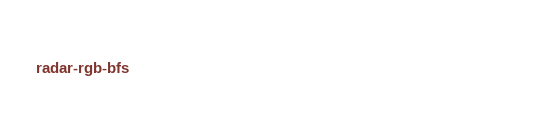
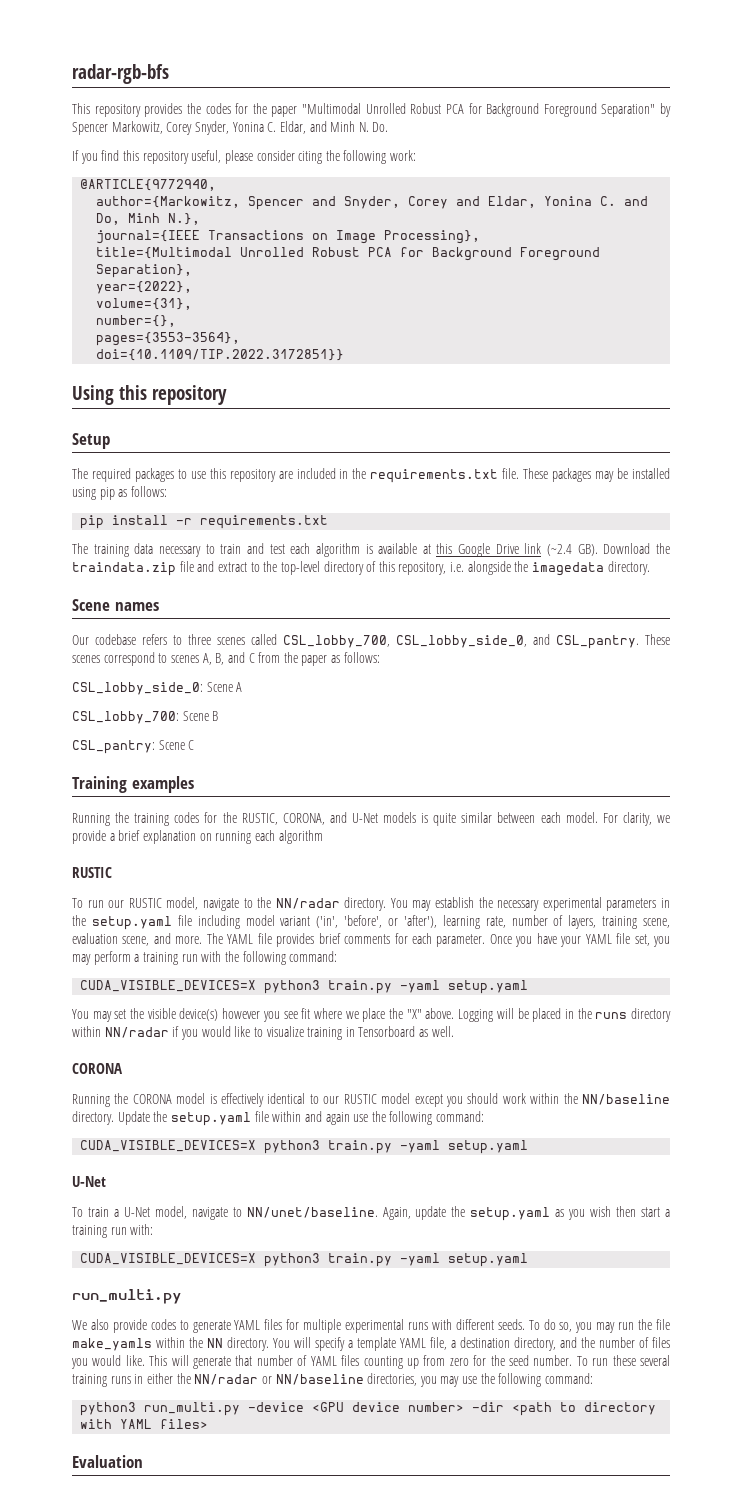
(129, 69) none -> [72,103,671,117] [72,121,389,135] [72,150,417,164] [80,179,217,191] [96,196,649,210] [96,213,201,225] [96,230,481,244] [96,247,601,261] [96,264,193,278] [96,281,193,294] [96,298,193,310] [96,315,177,327] [96,332,241,346] [96,349,345,361] [72,385,228,405] [72,433,110,449] [72,468,671,483] [72,486,167,500] [80,515,329,529] [72,543,670,557] [72,561,650,576] [72,599,159,611] [72,634,670,649] [72,652,380,666] [72,682,243,695] [72,711,219,724] [72,740,195,754] [72,776,194,793] [72,812,670,826] [72,830,323,844] [72,867,112,878] [72,897,670,911] [72,915,670,930] [72,933,670,947] [72,951,338,965] [80,980,529,994] [72,1008,671,1022] [72,1026,454,1040] [72,1063,123,1074] [72,1093,671,1107] [72,1111,485,1126] [80,1140,529,1154] [72,1176,106,1187] [72,1206,670,1221] [72,1224,154,1238] [80,1253,529,1267] [72,1289,181,1304] [72,1319,670,1333] [72,1337,670,1351] [71,1355,670,1369] [72,1373,594,1387] [80,1402,657,1416] [80,1419,209,1429] [72,1455,143,1468] // This repository provides the codes for the paper "Multimodal Unrolled Robust PCA for Background Foreground Separation" by Spencer Markowitz, Corey Snyder, Yonina C. Eldar, and Minh N. Do. // If you find this repository useful, please consider citing the following work: // @ARTICLE{9772940, // author={Markowitz, Spencer and Snyder, Corey and Eldar, Yonina C. and Do, Minh N.}, // journal={IEEE Transactions on Image Processing}, // title={Multimodal Unrolled Robust PCA for Background Foreground Separation}, // year={2022}, // volume={31}, // number={}, // pages={3553-3564}, // doi={10.1109/TIP.2022.3172851}} // Using this repository // Setup // The required packages to use this repository are included in the requirements.txt file. These packages may be installed using pip as follows: // pip install -r requirements.txt // The training data necessary to train and test each algorithm is available at this Google Drive link (~2.4 GB). Download the traindata.zip file and extract to the top-level directory of this repository, i.e. alongside the imagedata directory. // Scene names // Our codebase refers to three scenes called CSL_lobby_700, CSL_lobby_side_0, and CSL_pantry. These scenes correspond to scenes A, B, and C from the paper as follows: // CSL_lobby_side_0: Scene A // CSL_lobby_700: Scene B // CSL_pantry: Scene C // Training examples // Running the training codes for the RUSTIC, CORONA, and U-Net models is quite similar between each model. For clarity, we provide a brief explanation on running each algorithm // RUSTIC // To run our RUSTIC model, navigate to the NN/radar directory. You may establish the necessary experimental parameters in the setup.yaml file including model variant ('in', 'before', or 'after'), learning rate, number of layers, training scene, evaluation scene, and more. The YAML file provides brief comments for each parameter. Once you have your YAML file set, you may perform a training run with the following command: // CUDA_VISIBLE_DEVICES=X python3 train.py -yaml setup.yaml // You may set the visible device(s) however you see fit where we place the "X" above. Logging will be placed in the runs directory within NN/radar if you would like to visualize training in Tensorboard as well. // CORONA // Running the CORONA model is effectively identical to our RUSTIC model except you should work within the NN/baseline directory. Update the setup.yaml file within and again use the following command: // CUDA_VISIBLE_DEVICES=X python3 train.py -yaml setup.yaml // U-Net // To train a U-Net model, navigate to NN/unet/baseline. Again, update the setup.yaml as you wish then start a training run with: // CUDA_VISIBLE_DEVICES=X python3 train.py -yaml setup.yaml // run_multi.py // We also provide codes to generate YAML files for multiple experimental runs with different seeds. To do so, you may run the file make_yamls within the NN directory. You will specify a template YAML file, a destination directory, and the number of files you would like. This will generate that number of YAML files counting up from zero for the seed number. To run these several training runs in either the NN/radar or NN/baseline directories, you may use the following command: // python3 run_multi.py -device <GPU device number> -dir <path to directory with YAML files> // Evaluation

